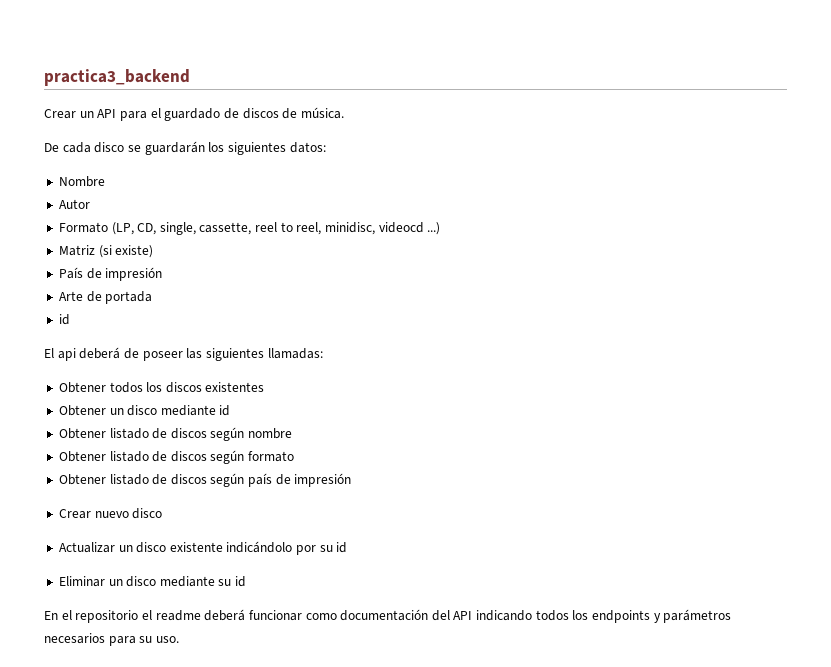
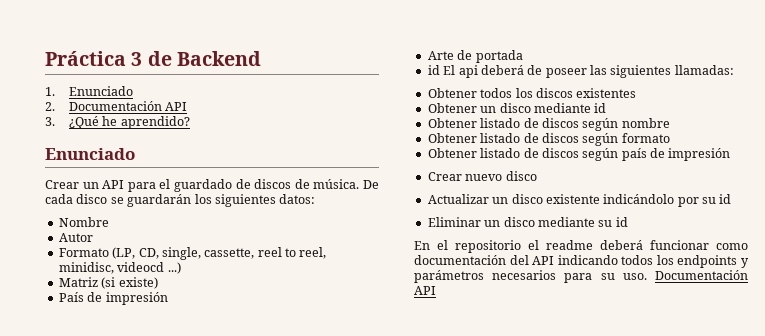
[44,69,190,86] practica3_backend -> [45,51,261,66] [45,86,133,96] [45,101,188,111] [45,116,190,129] [45,148,135,160] Práctica 3 de Backend // 1. Enunciado // 2. Documentación API // 3. ¿Qué he aprendido? // Enunciado
(344, 113) // -> (360, 184) none
(70, 319) // -> (440, 70) none
(179, 639) none -> [655,270,748,280] [414,286,436,295] Documentación API

